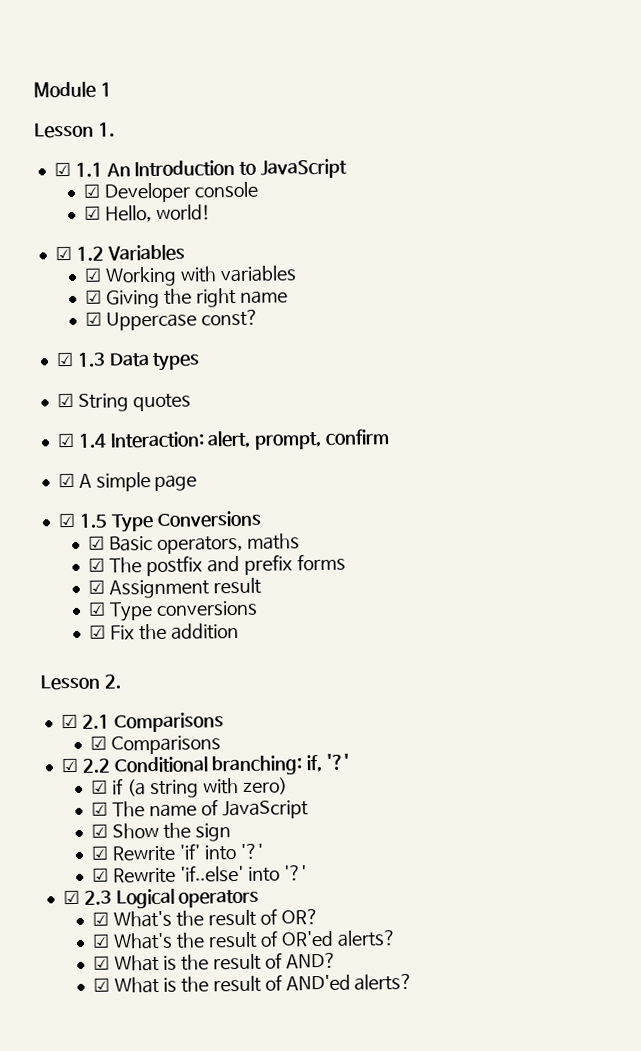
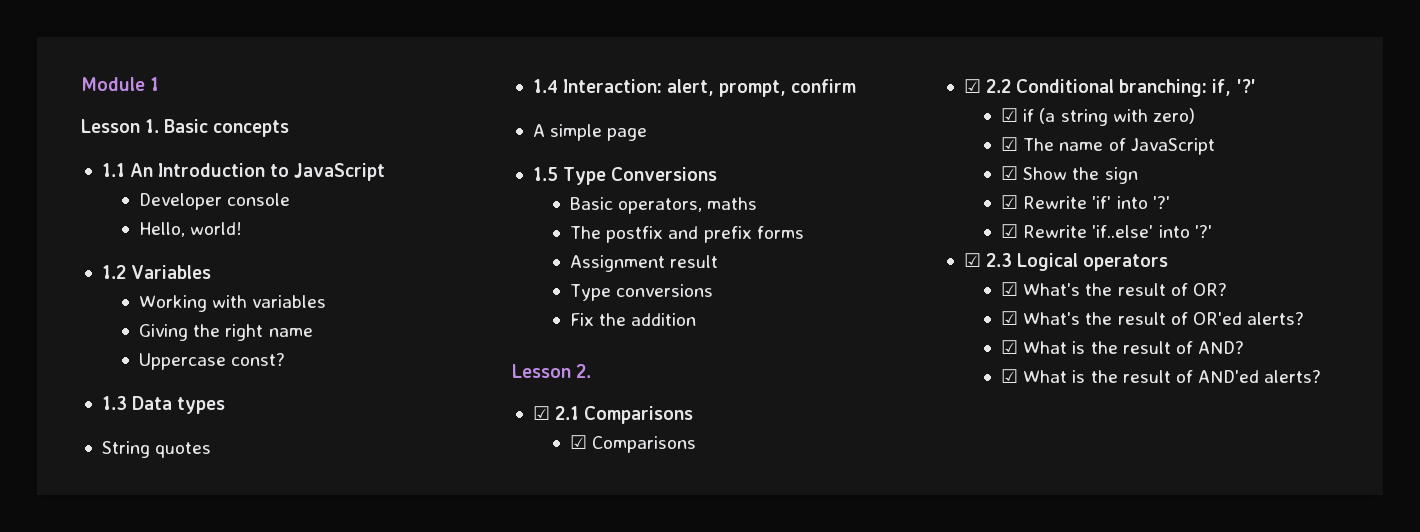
[53,161,71,177] // ☑ -> [164,119,290,137] Basic concepts //
[83,183,102,198] ☑ -> (386, 172) none
[84,205,102,220] ☑ -> (291, 199) none
[54,245,72,261] ☑ -> (243, 228) none
[84,267,103,282] ☑ -> (212, 272) none
[85,289,103,304] ☑ -> (327, 301) none
[85,311,103,326] ☑ -> (313, 332) none
[55,351,74,367] ☑ -> (286, 359) none
[56,392,74,408] ☑ -> (226, 405) none
[56,432,75,448] ☑ -> (212, 450) none
[57,472,75,488] ☑ -> (857, 86) none
[57,512,75,528] ☑ -> (648, 134) none
[88,535,106,550] ☑ -> (718, 174) none
[88,557,106,572] ☑ -> (758, 203) none
[88,579,106,594] ☑ -> (804, 232) none
[88,601,107,616] ☑ -> (719, 261) none
[89,624,107,639] ☑ -> (714, 290) none

